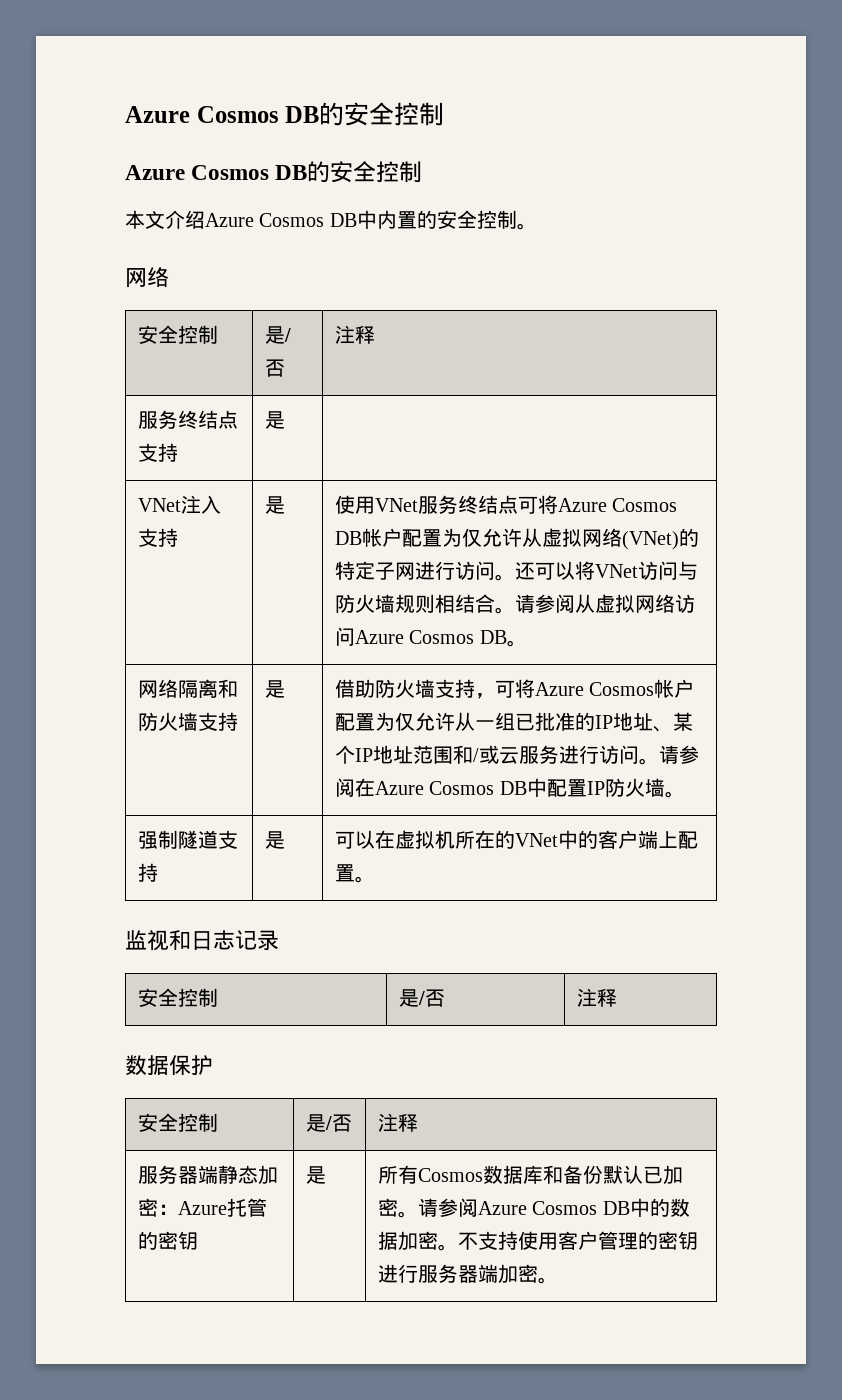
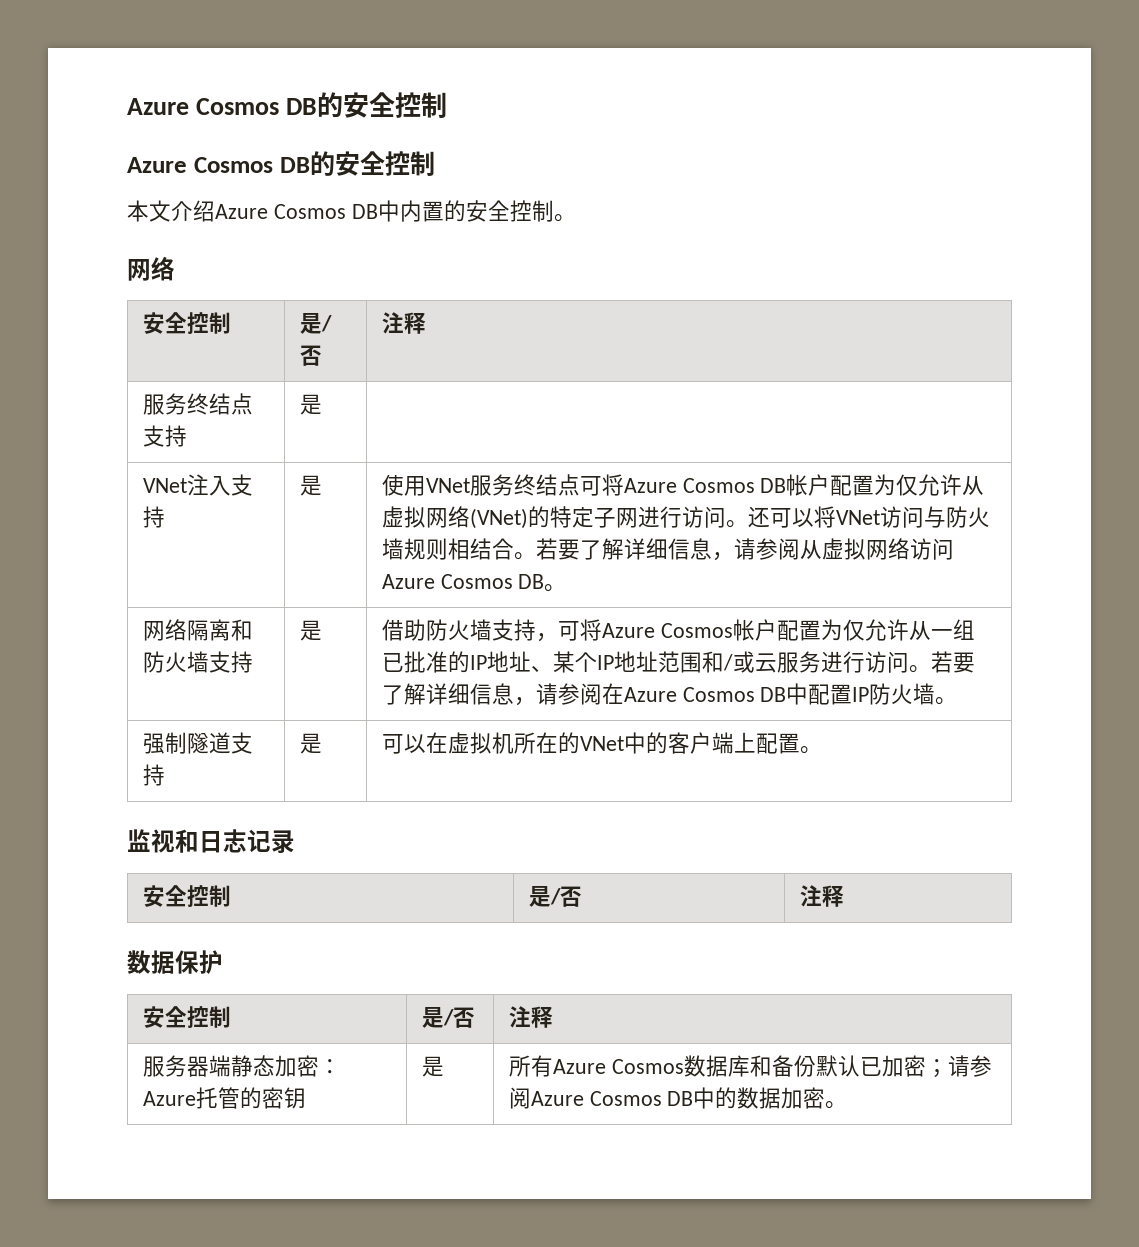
(515, 610) none -> [535,538,734,561] 若要了解详细信息，
(659, 761) none -> [930,651,975,673] [381,683,536,706] 若要了解详细信息，
(418, 1174) none -> [552,1059,606,1074] Azure
[397,1211,418,1218] 。 -> [925,1059,948,1078] ；
[457,1231,698,1250] [377,1264,558,1284] 不支持使用客户管理的密钥进行服务器端加密。 -> (848, 1105) none

